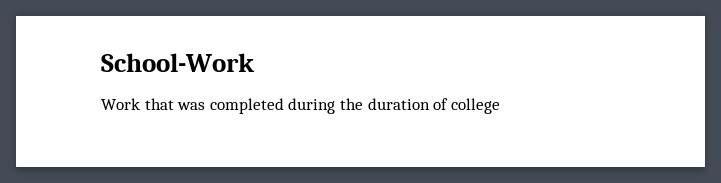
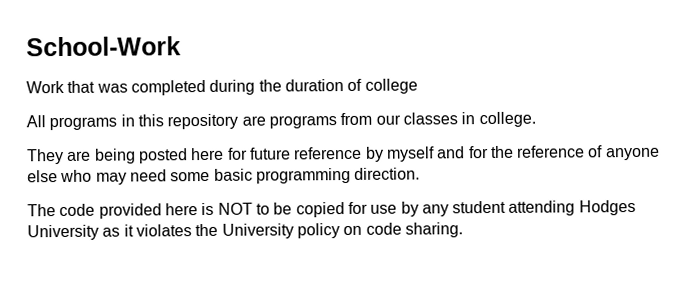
(500, 106) none -> [26,111,536,131] [27,145,660,165] [27,167,421,185] [27,199,636,219] [27,222,463,241] // All programs in this repository are programs from our classes in college. // They are being posted here for future reference by myself and for the reference of anyone else who may need some basic programming direction. // The code provided here is NOT to be copied for use by any student attending Hodges University as it violates the University policy on code sharing.

